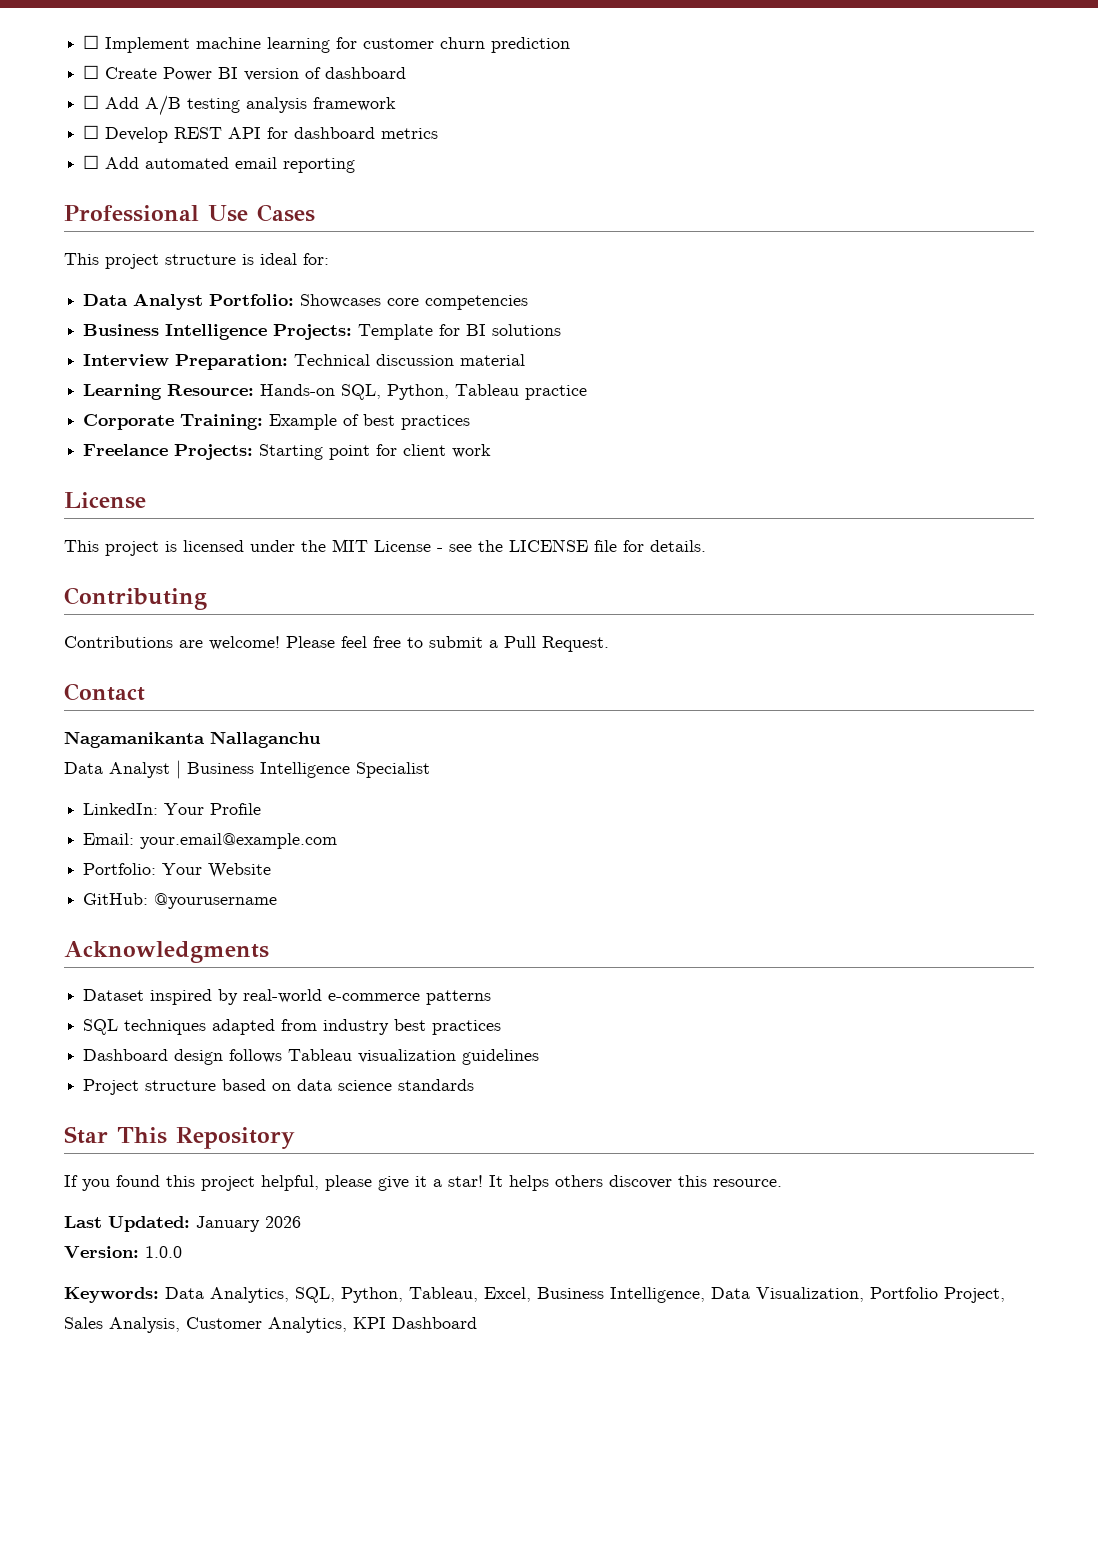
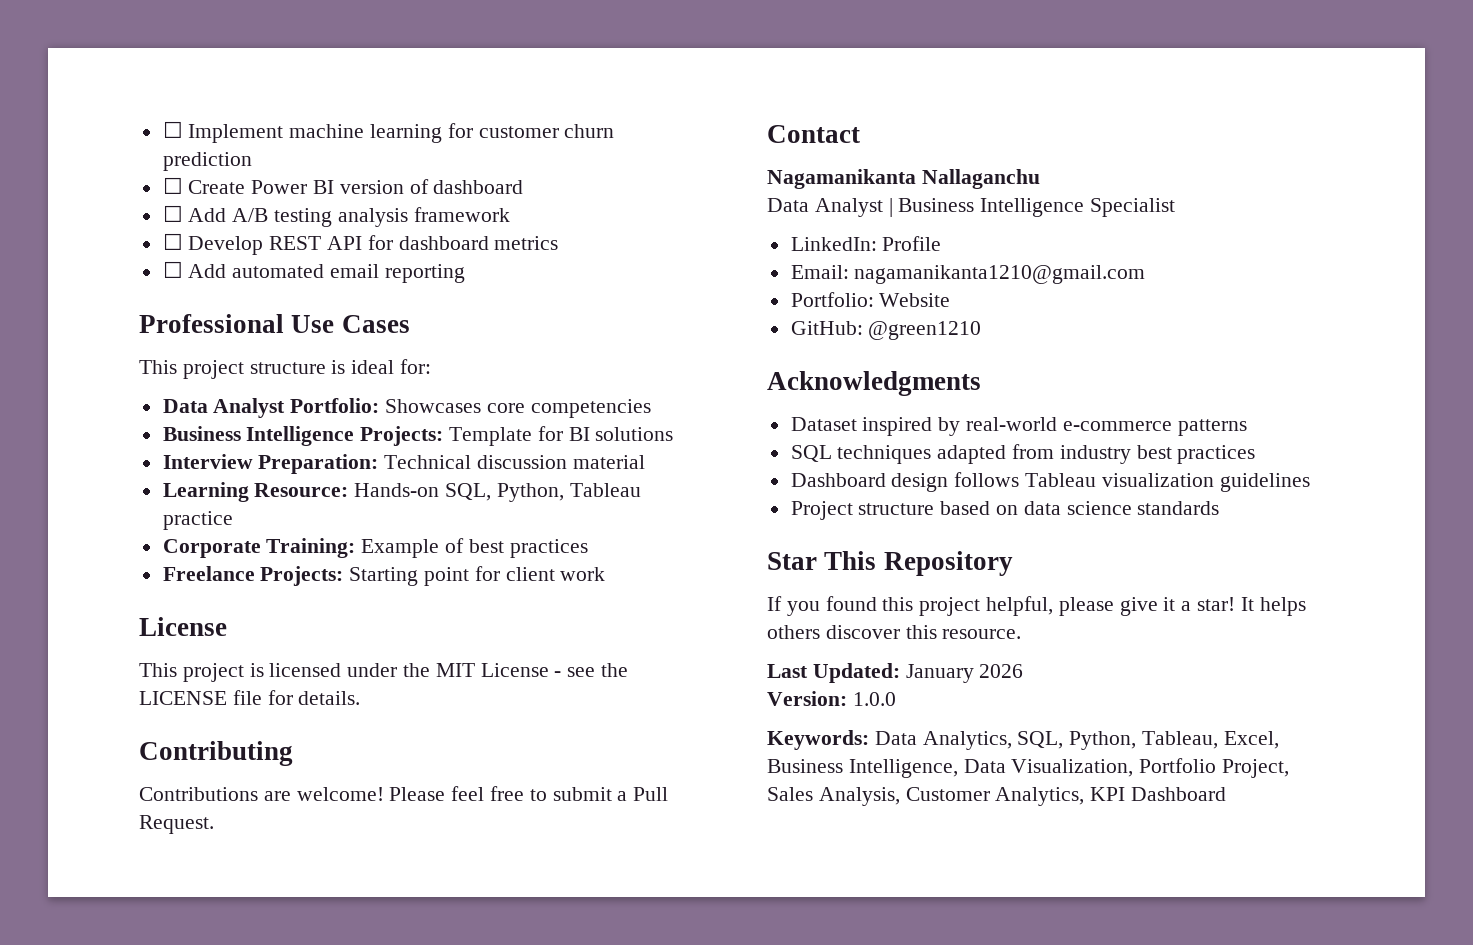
[164,803,205,815] Your -> (877, 244) none
[140,833,338,849] [83,863,203,875] your.email@example.com // Portfolio: Your -> [854,265,1146,284] [790,292,874,307] nagamanikanta1210@gmail.com // Portfolio:
[154,893,278,909] @yourusername -> [868,321,982,340] @green1210

